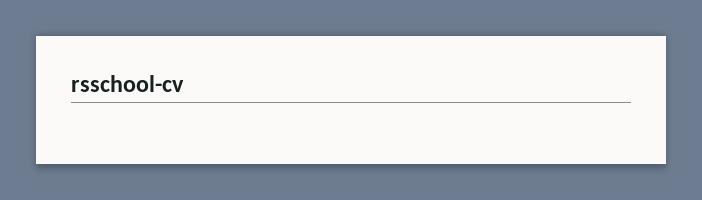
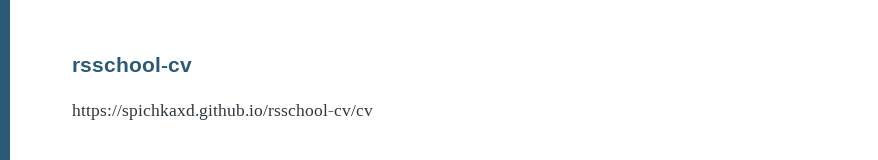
(184, 83) none -> [72,104,373,120] // https://spichkaxd.github.io/rsschool-cv/cv

